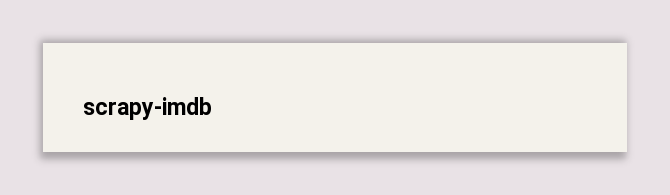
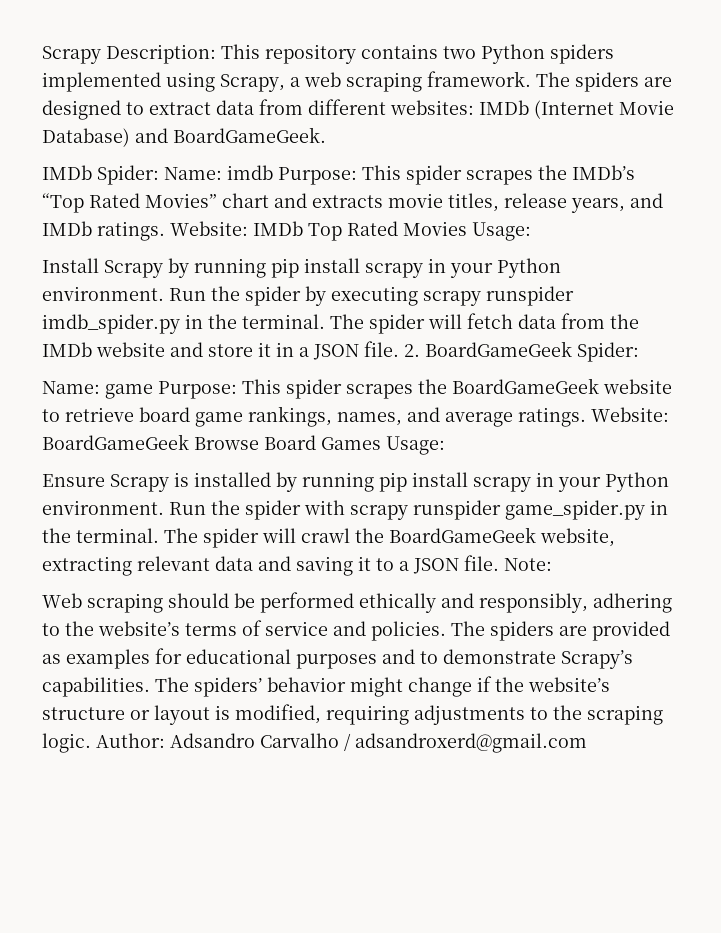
[83,97,212,120] scrapy-imdb -> [42,44,614,64] [42,71,672,92] [42,99,674,120] [42,127,326,147] [42,165,635,185] [42,193,663,213] [42,221,531,241] [42,258,561,278] [42,286,574,306] [42,313,639,334] [42,341,639,362] [42,378,672,399] [42,406,669,427] [42,434,445,455] [42,472,669,492] [42,500,668,520] [42,527,615,548] [42,555,552,576] [42,592,672,613] [42,620,670,641] [42,648,633,669] [42,676,610,697] [42,704,663,725] [42,733,587,753] Scrapy Description: This repository contains two Python spiders implemented using Scrapy, a web scraping framework. The spiders are designed to extract data from different websites: IMDb (Internet Movie Database) and BoardGameGeek. // IMDb Spider: Name: imdb Purpose: This spider scrapes the IMDb’s “Top Rated Movies” chart and extracts movie titles, release years, and IMDb ratings. Website: IMDb Top Rated Movies Usage: // Install Scrapy by running pip install scrapy in your Python environment. Run the spider by executing scrapy runspider imdb_spider.py in the terminal. The spider will fetch data from the IMDb website and store it in a JSON file. 2. BoardGameGeek Spider: // Name: game Purpose: This spider scrapes the BoardGameGeek website to retrieve board game rankings, names, and average ratings. Website: BoardGameGeek Browse Board Games Usage: // Ensure Scrapy is installed by running pip install scrapy in your Python environment. Run the spider with scrapy runspider game_spider.py in the terminal. The spider will crawl the BoardGameGeek website, extracting relevant data and saving it to a JSON file. Note: // Web scraping should be performed ethically and responsibly, adhering to the website’s terms of service and policies. The spiders are provided as examples for educational purposes and to demonstrate Scrapy’s capabilities. The spiders’ behavior might change if the website’s structure or layout is modified, requiring adjustments to the scraping logic. Author: Adsandro Carvalho / adsandroxerd@gmail.com

